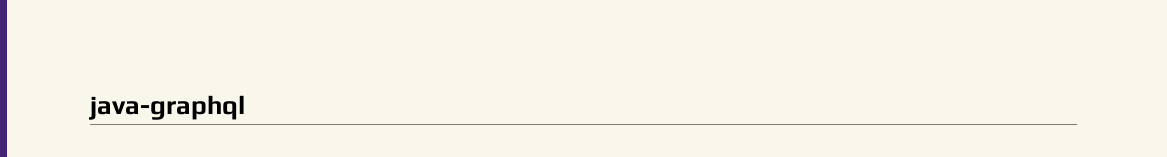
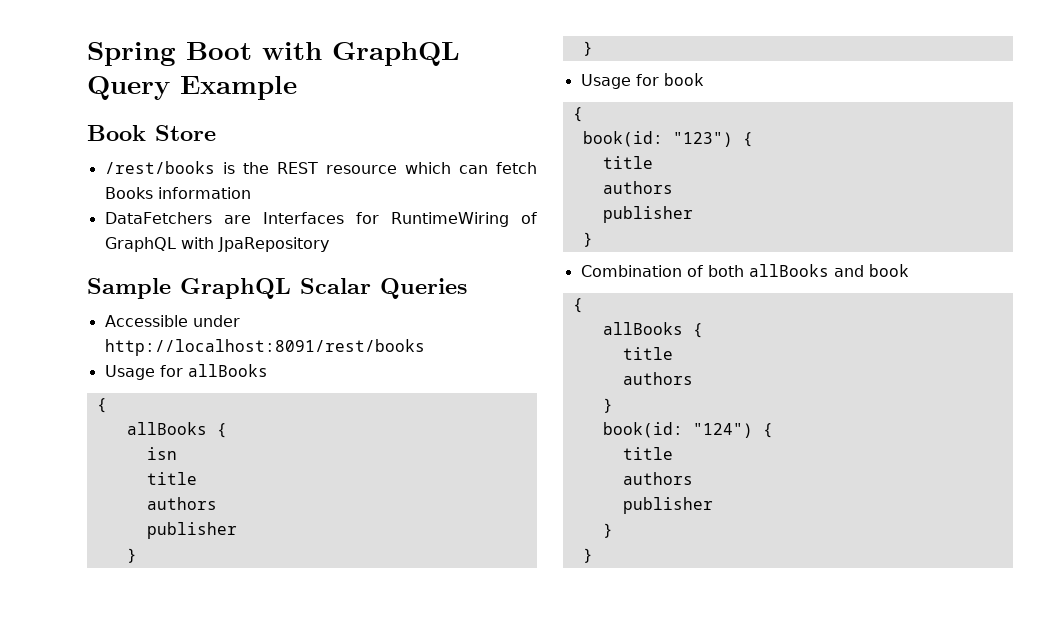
[89,95,245,120] java-graphql -> [87,42,460,66] [87,76,297,100] [87,125,216,141] [104,161,537,174] [104,187,251,199] [104,212,537,227] [104,237,329,252] [87,278,467,299] [104,315,240,327] [104,339,425,356] [104,364,268,380] [96,398,107,413] [126,422,227,438] [146,447,177,460] [146,472,197,485] [146,497,217,510] [146,522,237,539] [126,548,137,563] [582,41,593,56] [580,73,704,89] [572,107,583,122] [582,131,753,147] [602,156,653,169] [602,181,673,194] [602,206,693,223] [582,232,593,247] [580,264,909,277] [572,298,583,313] [602,322,703,338] [622,347,673,360] [622,372,693,385] [602,398,613,413] [602,422,773,438] [622,447,673,460] [622,472,693,485] [622,497,713,514] [602,523,613,538] [582,548,593,563] Spring Boot with GraphQL Query Example // Book Store // /rest/books is the REST resource which can fetch Books information // DataFetchers are Interfaces for RuntimeWiring of GraphQL with JpaRepository // Sample GraphQL Scalar Queries // Accessible under http://localhost:8091/rest/books // Usage for allBooks // { // allBooks { // isn // title // authors // publisher // } // } // Usage for book // { // book(id: "123") { // title // authors // publisher // } // Combination of both allBooks and book // { // allBooks { // title // authors // } // book(id: "124") { // title // authors // publisher // } // }

